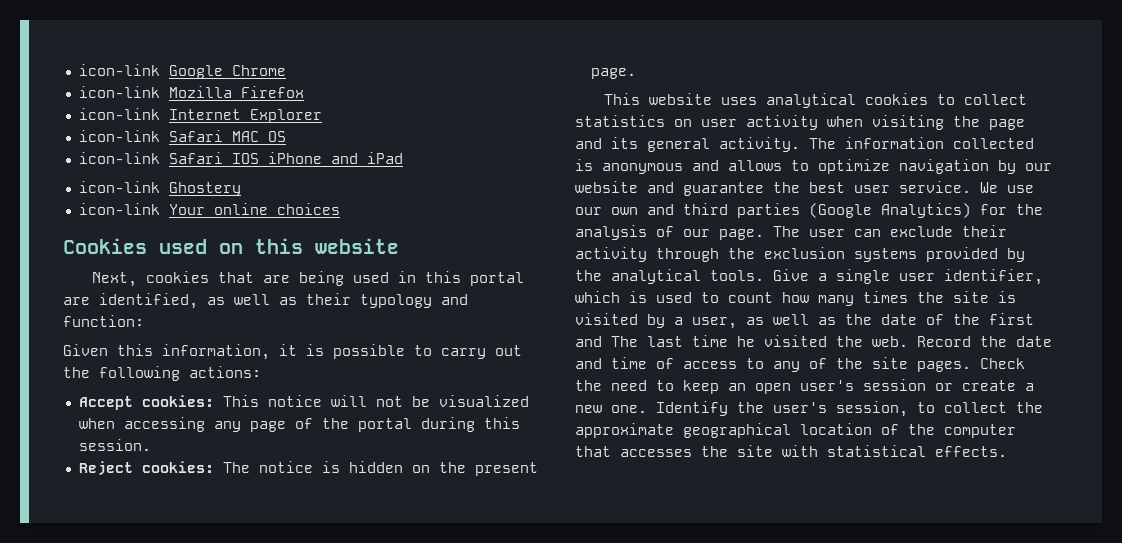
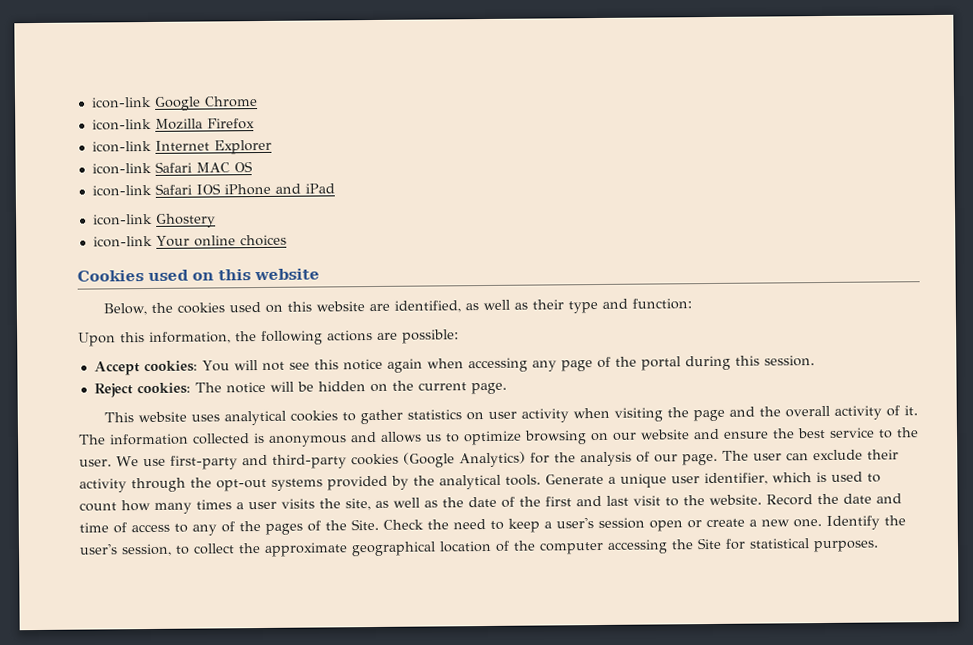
[92,271,525,287] Next, cookies that are being used in this portal -> [102,301,365,316] Below, the cookies used on this website
[360,294,432,308] typology -> [567,301,598,314] type
[63,344,108,356] Given -> [78,332,116,347] Upon
[279,344,522,359] [63,366,261,381] [78,395,529,410] it is possible to carry out the following actions: // Accept cookies: This notice will not be visualized -> [235,329,459,346] [93,358,423,376] the following actions are possible: // Accept cookies: You will not see this notice again
[321,461,340,473] is -> [269,381,314,392] will be
[474,462,538,476] present -> [417,382,467,391] current
[964,94,1028,105] collect -> [359,409,403,425] gather
[611,137,800,152] its general activity. -> [758,405,918,420] the overall activity of it.
(782, 165) none -> [425,434,442,442] us
[899,159,1016,174] navigation by -> [524,430,609,445] browsing on
[683,182,764,196] guarantee -> [723,431,769,439] ensure
[854,181,1034,193] [575,203,800,218] user service. We use our own and third parties -> [829,427,919,439] [79,453,399,470] service to the user. We use first-party and third-party cookies
[764,247,845,259] exclusion -> [216,478,267,492] opt-out
[773,269,890,284] Give a single -> [545,473,667,488] Generate a unique
[917,291,1016,303] [575,313,737,329] the site is visited by a user, -> [236,498,371,511] a user visits the site,
[611,335,908,347] The last time he visited the web. -> [606,494,762,507] last visit to the website.
[872,357,971,372] site pages. -> [265,518,379,535] pages of the Site.
[728,383,791,394] an open -> [544,521,552,529] a
(926, 385) none -> [649,520,683,532] open
[575,445,1007,457] that accesses the site with statistical effects. -> [607,537,879,554] accessing the Site for statistical purposes.

